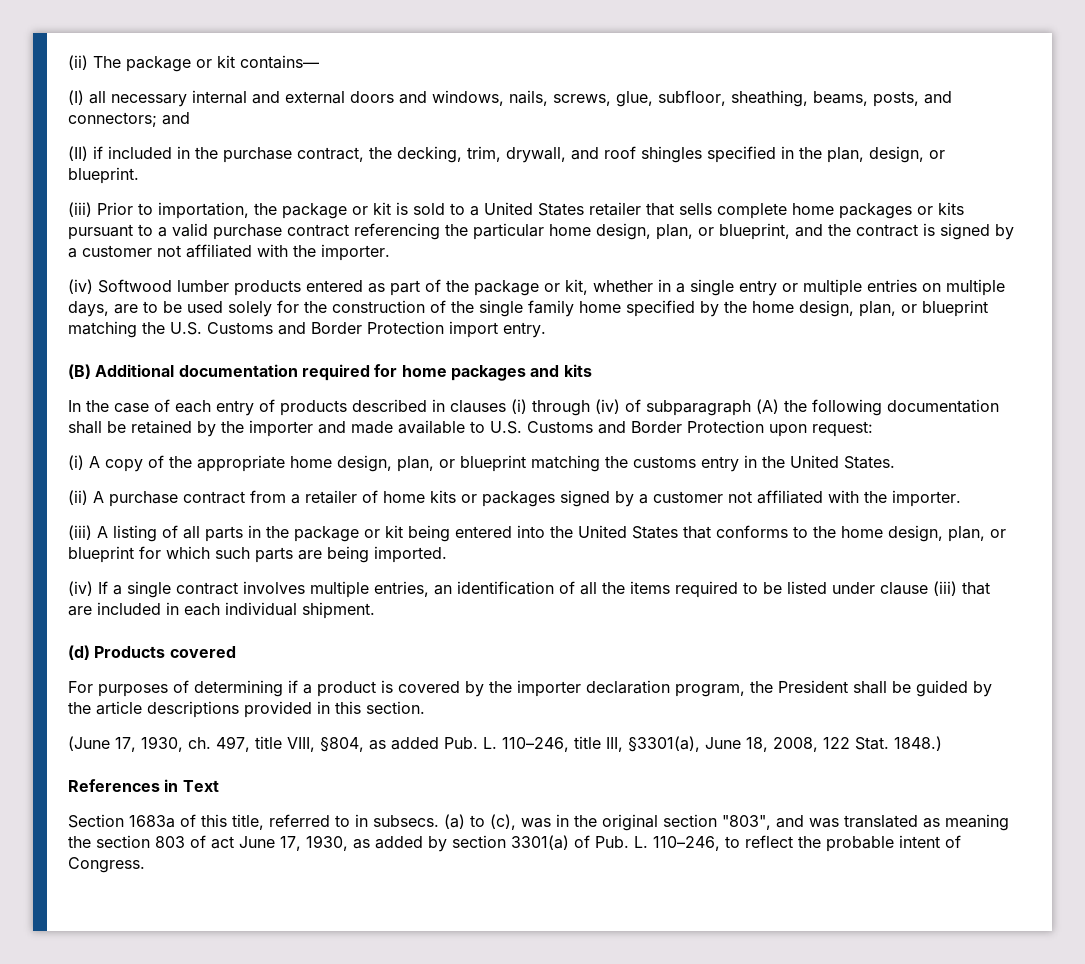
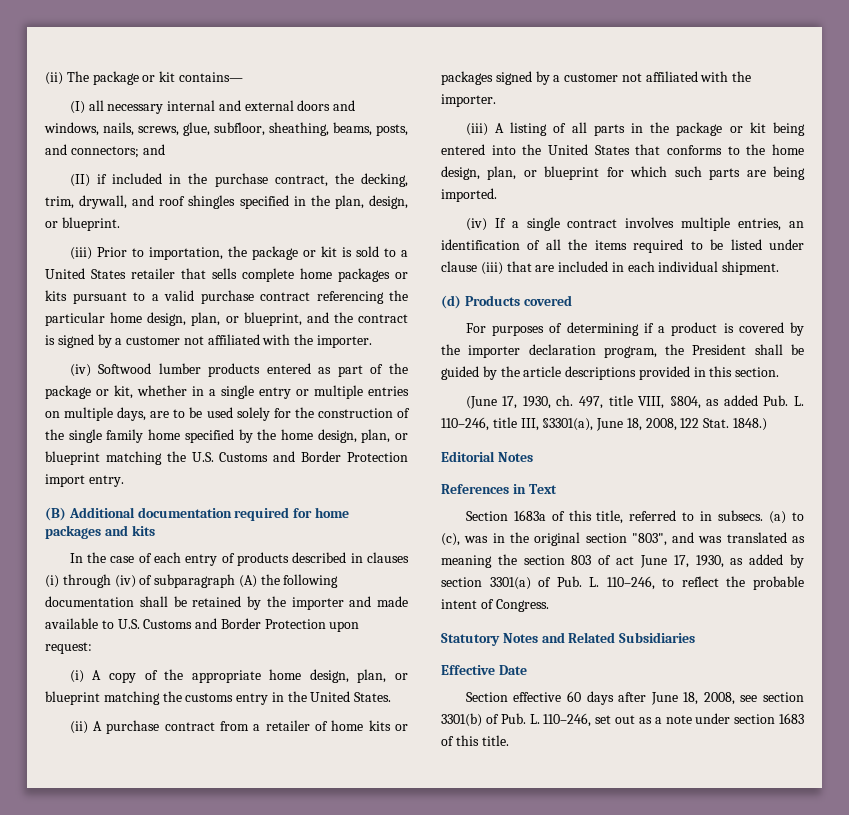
(942, 743) none -> [441,451,533,462] // Editorial Notes
(145, 865) none -> [441,632,696,646] [441,665,527,675] [465,691,804,705] [441,713,804,727] [441,735,509,746] // Statutory Notes and Related Subsidiaries // Effective Date // Section effective 60 days after June 18, 2008, see section 3301(b) of Pub. L. 110–246, set out as a note under section 1683 of this title.

